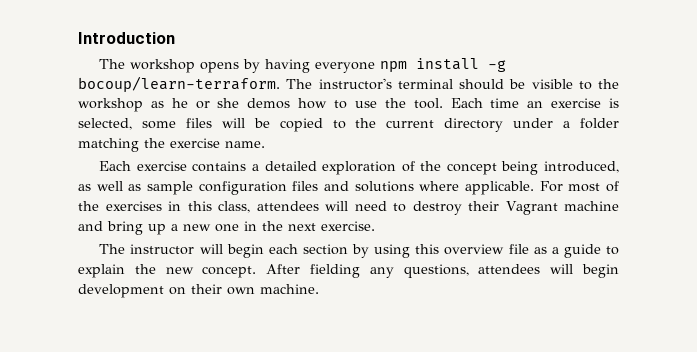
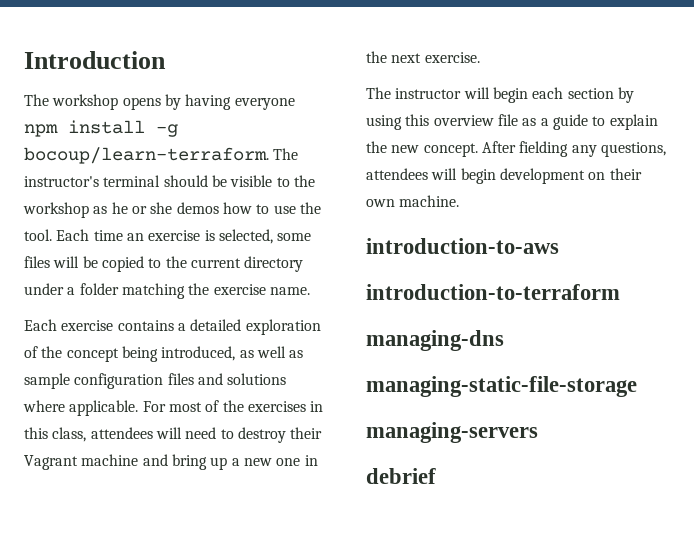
(319, 289) none -> [366,238,559,254] [366,284,620,300] [366,330,504,351] [366,376,637,397] [366,422,538,443] [366,468,436,484] // introduction-to-aws // introduction-to-terraform // managing-dns // managing-static-file-storage // managing-servers // debrief

